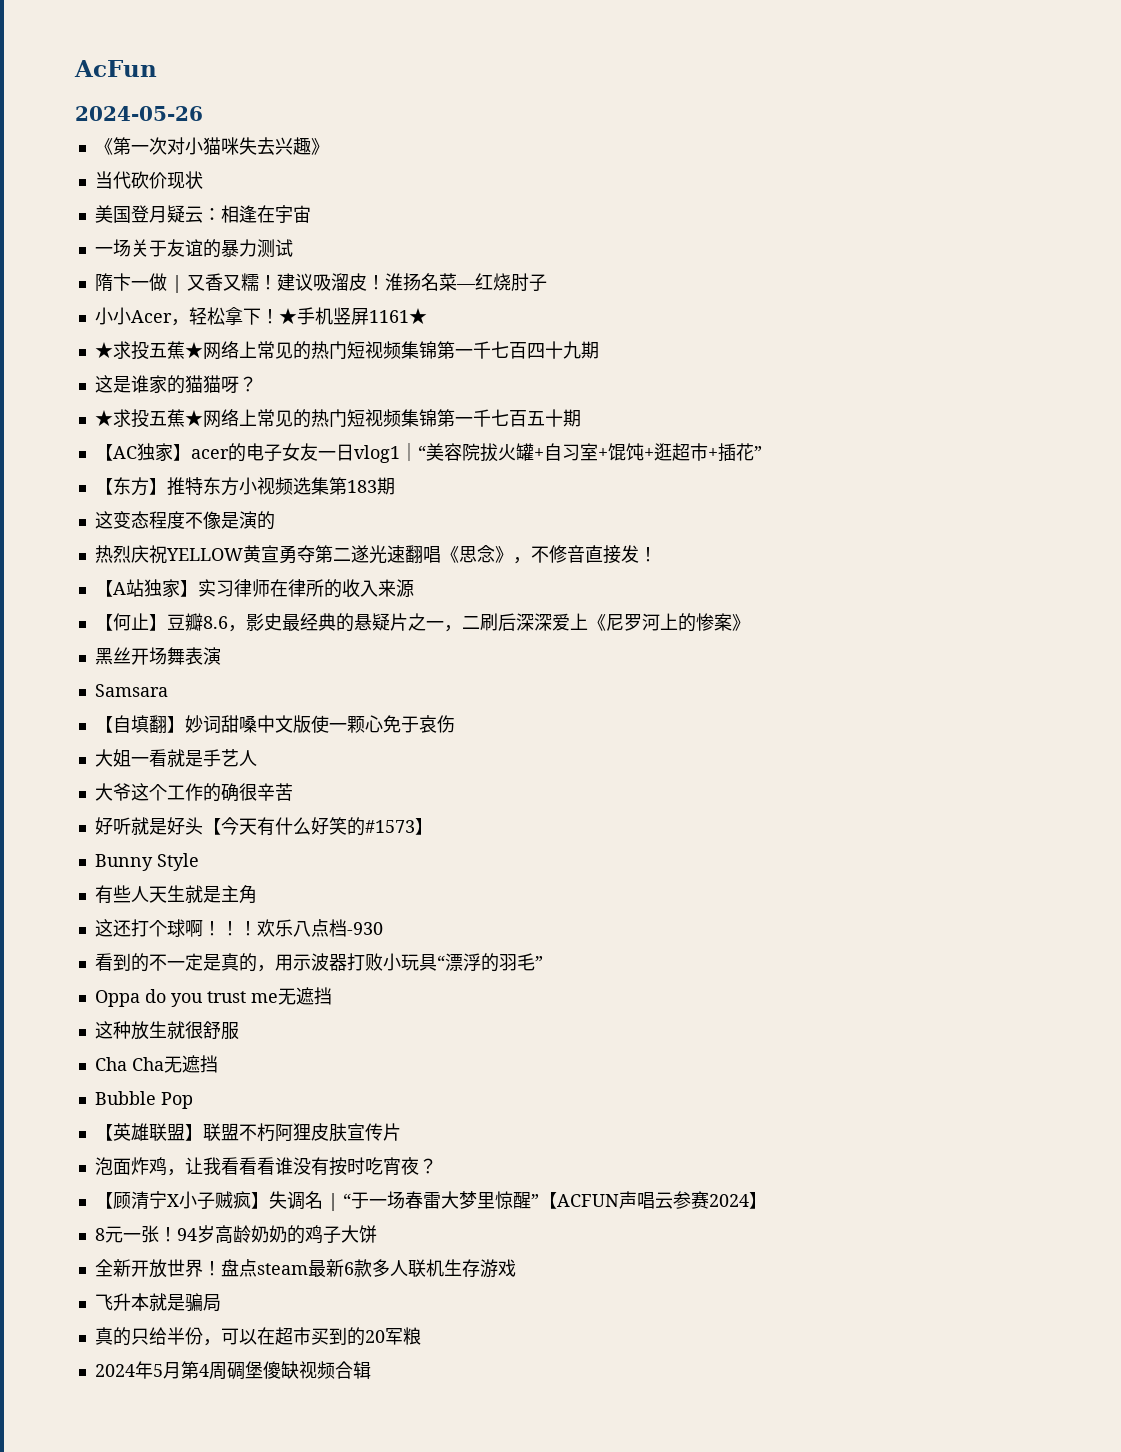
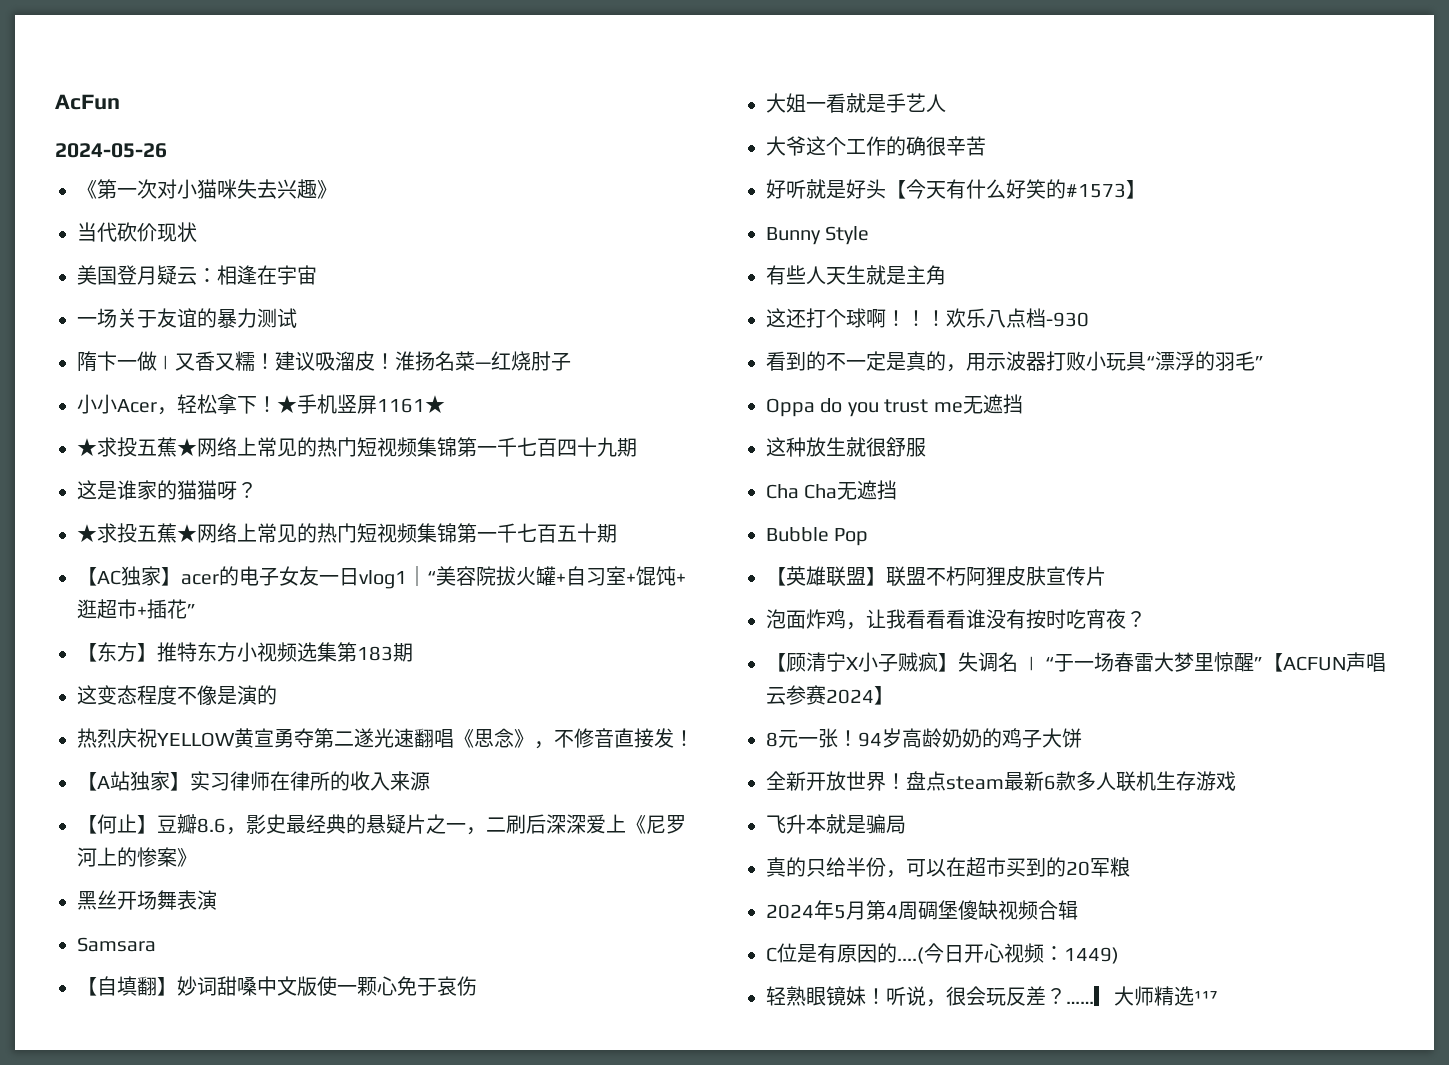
(371, 1370) none -> [766,943,1119,964] [766,986,1218,1007] // C位是有原因的....(今日开心视频：1449) // 轻熟眼镜妹！听说，很会玩反差？……▎大师精选¹¹⁷

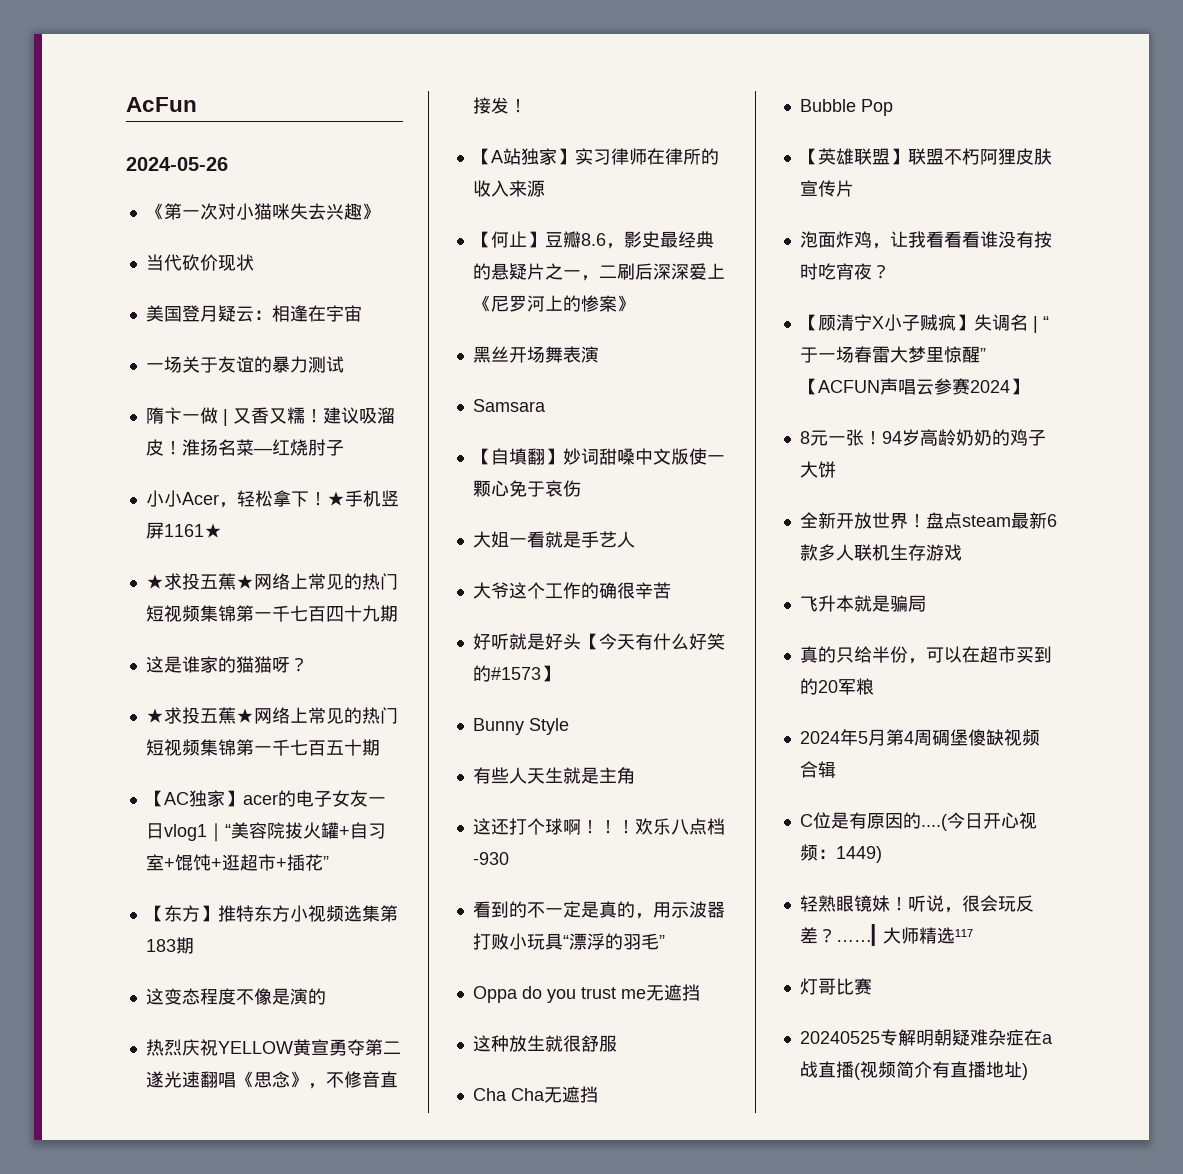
(1218, 997) none -> [799,978,872,995] [799,1029,1053,1046] [799,1061,1028,1080] // 灯哥比赛 // 20240525专解明朝疑难杂症在a战直播(视频简介有直播地址)

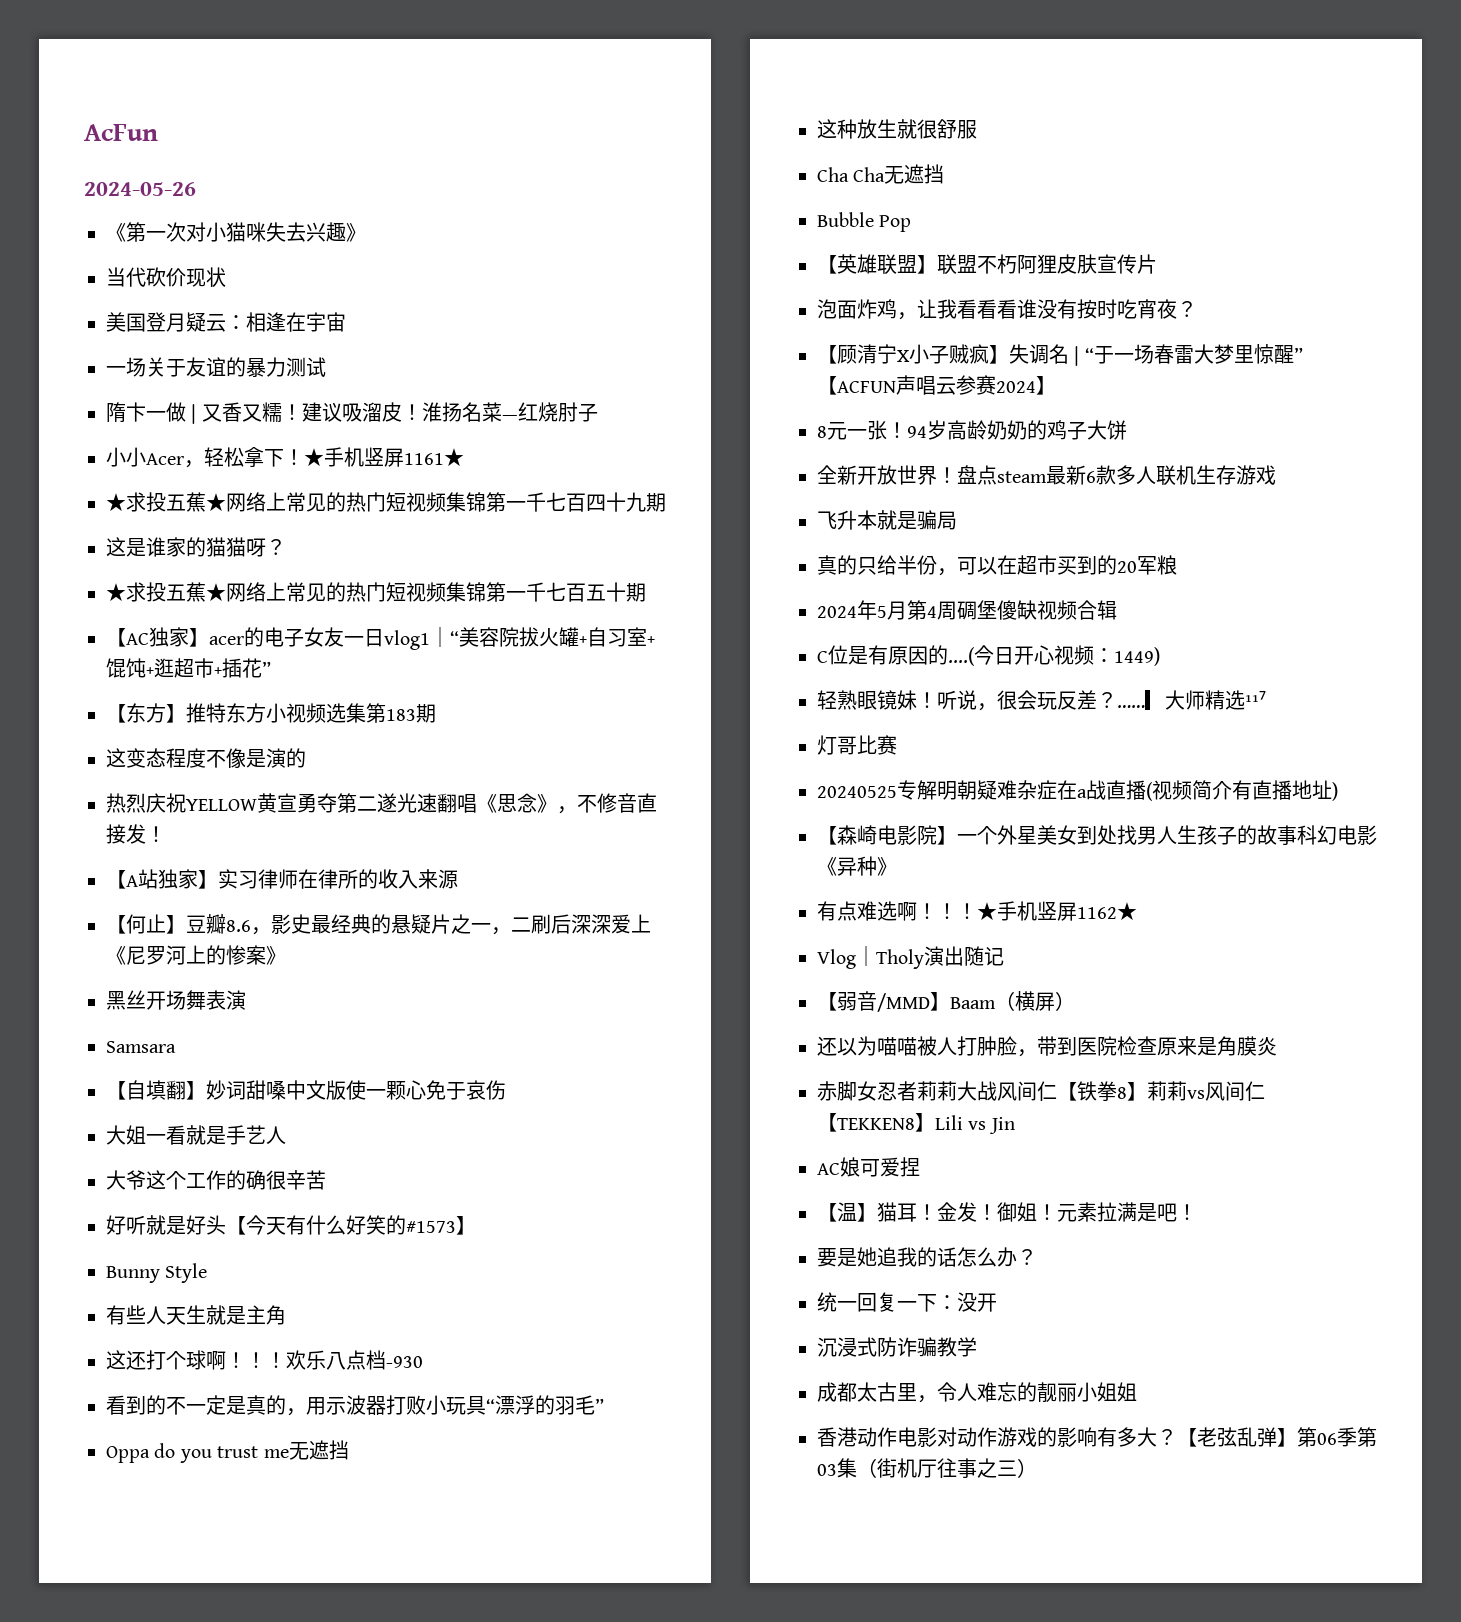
(1028, 1071) none -> [817,825,1377,845] [817,856,897,876] [817,901,1137,921] [817,946,1004,969] [817,991,1075,1012] [817,1036,1277,1057] [817,1081,1265,1101] [817,1113,1015,1134] [817,1157,920,1177] [817,1202,1197,1222] [817,1247,1037,1267] [817,1292,997,1312] [817,1337,977,1357] [817,1382,1137,1403] [817,1427,1377,1447] [817,1458,1037,1478] // 【森崎电影院】一个外星美女到处找男人生孩子的故事科幻电影《异种》 // 有点难选啊！！！★手机竖屏1162★ // Vlog｜Tholy演出随记 // 【弱音/MMD】Baam（横屏） // 还以为喵喵被人打肿脸，带到医院检查原来是角膜炎 // 赤脚女忍者莉莉大战风间仁【铁拳8】莉莉vs风间仁【TEKKEN8】Lili vs Jin // AC娘可爱捏 // 【温】猫耳！金发！御姐！元素拉满是吧！ // 要是她追我的话怎么办？ // 统一回复一下：没开 // 沉浸式防诈骗教学 // 成都太古里，令人难忘的靓丽小姐姐 // 香港动作电影对动作游戏的影响有多大？【老弦乱弹】第06季第03集（街机厅往事之三）

